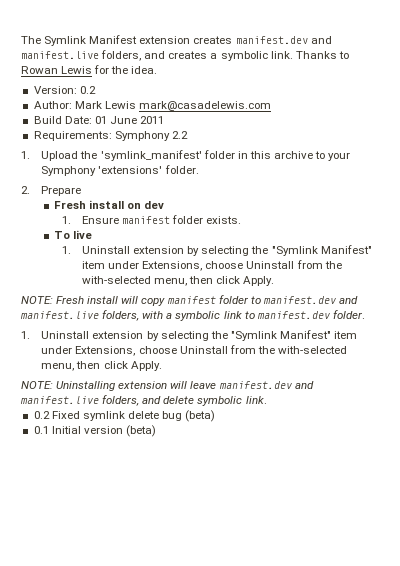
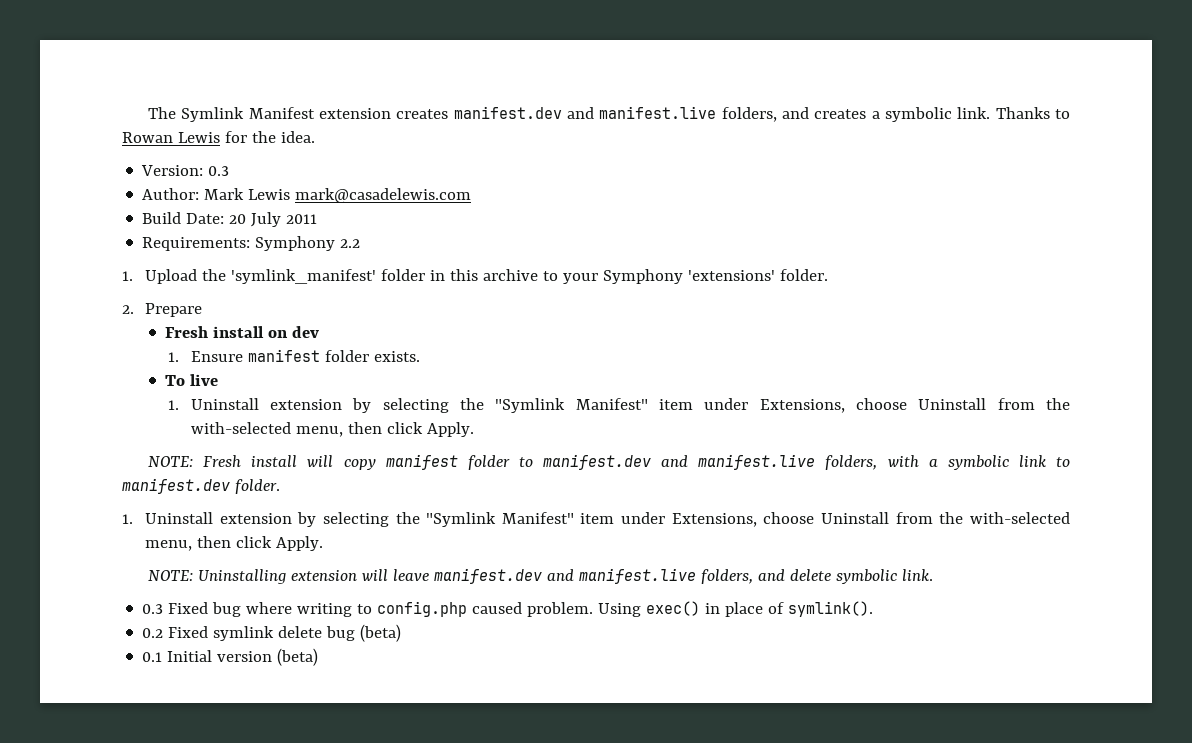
[79,86,96,94] 0.2 -> [208,166,230,176] 0.3
[94,116,137,124] 01 June -> [229,212,282,227] 20 July
(267, 400) none -> [142,601,874,617] // 0.3 Fixed bug where writing to config.php caused problem. Using exec() in place of symlink().

